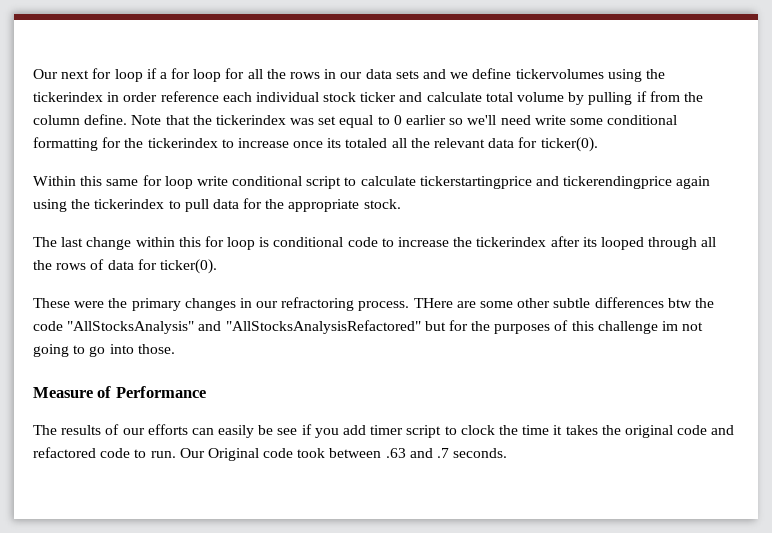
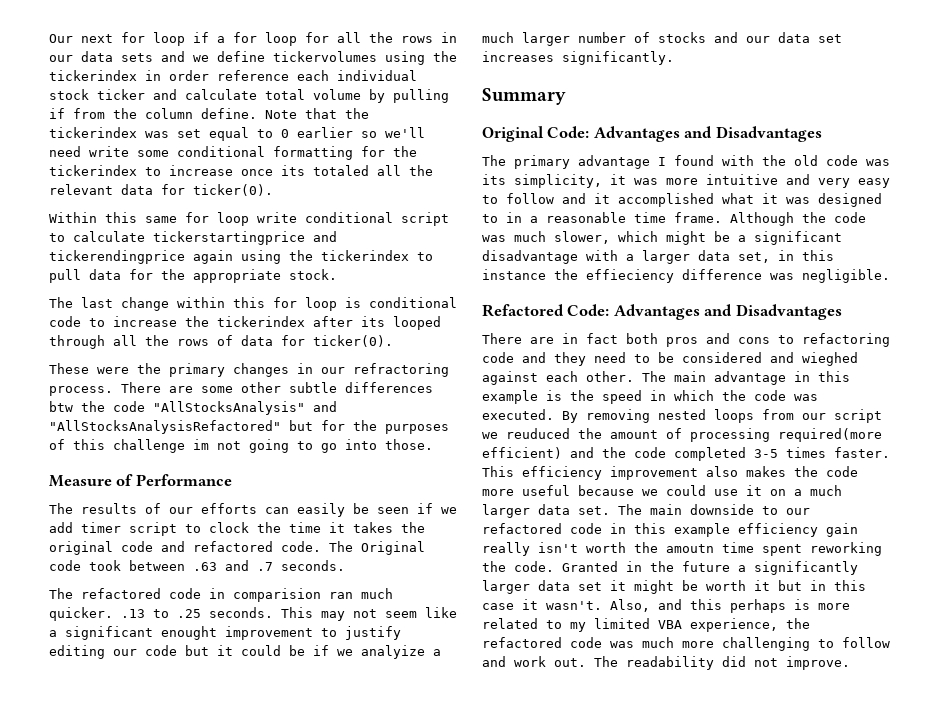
[413,298,453,308] THere -> [121,382,161,393] There
[277,424,339,438] see if you -> [377,503,457,514] seen if we
[100,448,205,458] code to run. Our -> [281,541,353,552] code. The
(508, 453) none -> [49,588,393,602] [49,607,457,621] [49,626,401,640] [49,645,441,659] [482,32,842,46] [482,51,674,65] [482,88,566,105] [482,126,822,142] [482,155,890,169] [482,174,890,188] [482,193,882,207] [482,212,866,226] [482,231,842,245] [482,250,834,264] [482,269,890,283] [482,304,842,320] [482,333,890,347] [482,352,858,366] [482,371,850,385] [482,390,818,404] [482,409,882,423] [482,428,882,442] [482,447,890,461] [482,466,858,480] [482,485,842,496] [482,504,810,518] [482,523,858,537] [482,542,882,556] [482,561,858,575] [482,580,866,594] [482,599,850,613] [482,618,810,632] [482,637,890,651] [482,656,850,670] // The refactored code in comparision ran much quicker. .13 to .25 seconds. This may not seem like a significant enought improvement to justify editing our code but it could be if we analyize a much larger number of stocks and our data set increases significantly. // Summary // Original Code: Advantages and Disadvantages // The primary advantage I found with the old code was its simplicity, it was more intuitive and very easy to follow and it accomplished what it was designed to in a reasonable time frame. Although the code was much slower, which might be a significant disadvantage with a larger data set, in this instance the effieciency difference was negligible. // Refactored Code: Advantages and Disadvantages // There are in fact both pros and cons to refactoring code and they need to be considered and wieghed against each other. The main advantage in this example is the speed in which the code was executed. By removing nested loops from our script we reuduced the amount of processing required(more efficient) and the code completed 3-5 times faster. This efficiency improvement also makes the code more useful because we could use it on a much larger data set. The main downside to our refactored code in this example efficiency gain really isn't worth the amoutn time spent reworking the code. Granted in the future a significantly larger data set it might be worth it but in this case it wasn't. Also, and this perhaps is more related to my limited VBA experience, the refactored code was much more challenging to follow and work out. The readability did not improve.

